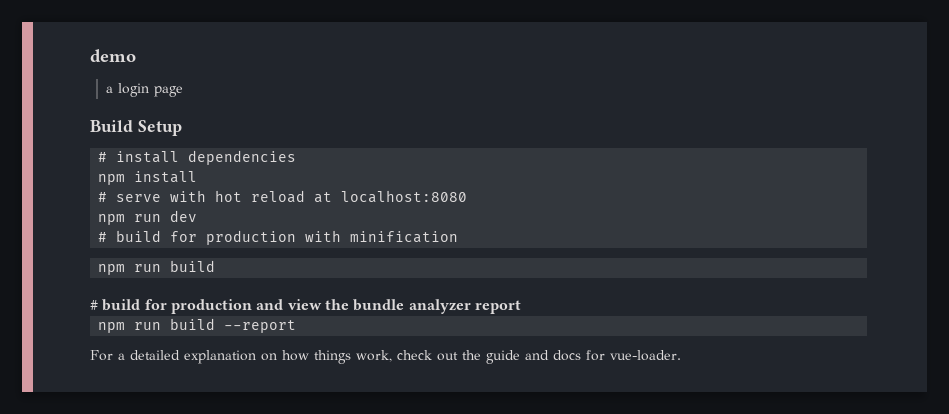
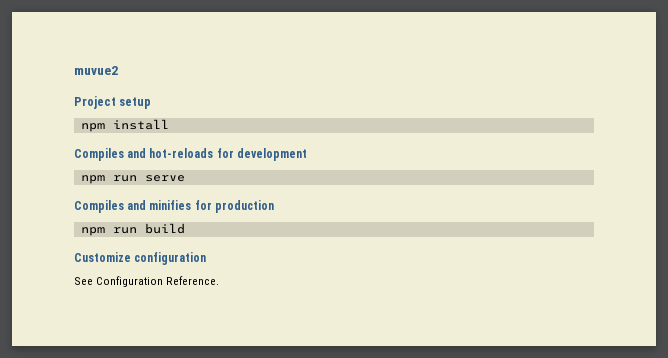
[90,49,136,63] [105,83,183,97] [90,120,182,136] [98,150,297,165] [98,171,198,185] [98,190,468,203] [98,210,198,225] [98,230,459,245] demo // a login page // Build Setup // # install dependencies // npm install // # serve with hot reload at localhost:8080 // npm run dev // # build for production with minification -> [74,66,118,75] [74,96,152,109] [80,119,169,132] [74,148,307,161] [80,175,185,184] [74,200,274,213] muvue2 // Project setup // npm install // Compiles and hot-reloads for development // npm run serve // Compiles and minifies for production
[90,299,521,314] [98,318,297,333] [90,350,681,364] # build for production and view the bundle analyzer report // npm run build --report // For a detailed explanation on how things work, check out the guide and docs for vue-loader. -> [74,252,207,265] [74,276,220,287] Customize configuration // See Configuration Reference.

